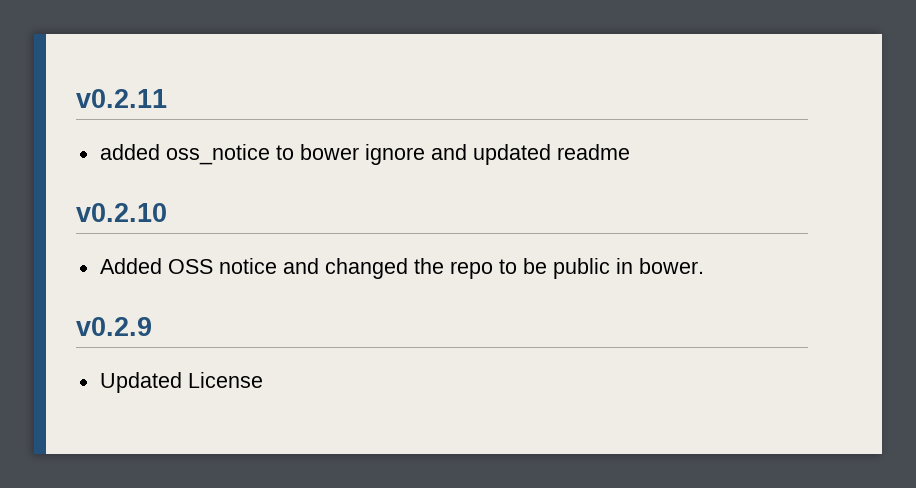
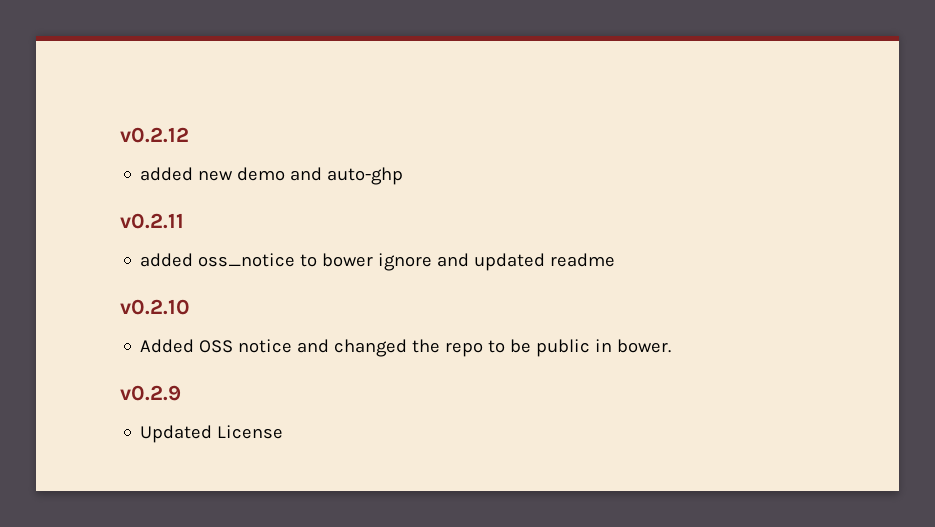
(76, 98) none -> [120,127,189,143] [140,167,404,185] v0.2.12 // added new demo and auto-ghp //

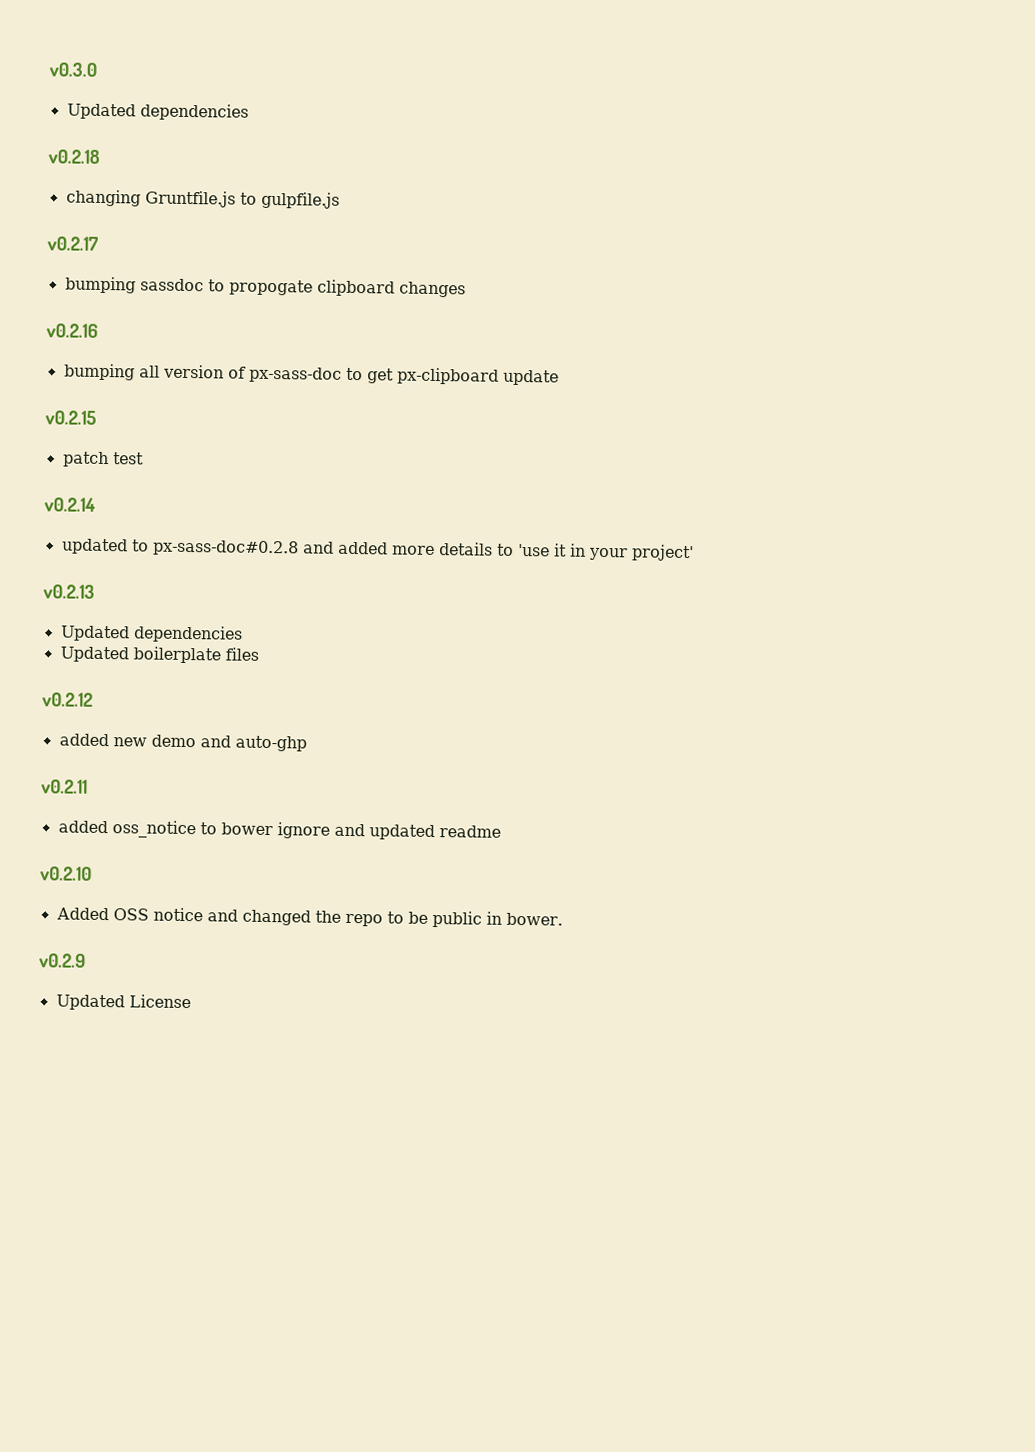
(120, 135) none -> [49,62,97,77] [66,103,249,121] [48,149,100,164] [65,189,340,209] [47,236,98,251] [64,276,466,298] [46,323,98,338] [63,363,559,386] [45,410,96,425] [62,451,144,468] [44,497,96,512] [61,538,694,562] [43,584,95,599] [59,625,243,643] [59,646,259,664] v0.3.0 // Updated dependencies // v0.2.18 // changing Gruntfile.js to gulpfile.js // v0.2.17 // bumping sassdoc to propogate clipboard changes // v0.2.16 // bumping all version of px-sass-doc to get px-clipboard update // v0.2.15 // patch test // v0.2.14 // updated to px-sass-doc#0.2.8 and added more details to 'use it in your project' // v0.2.13 // Updated dependencies // Updated boilerplate files //

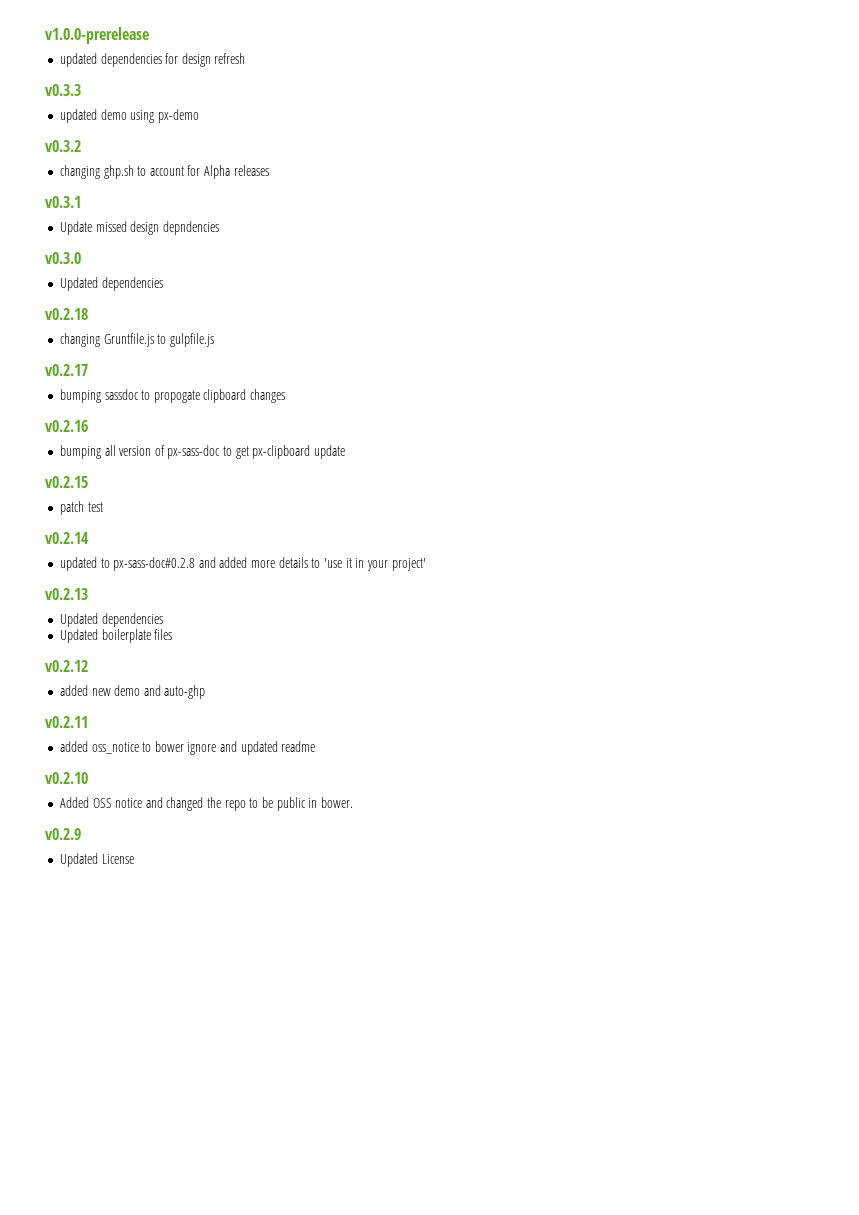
(49, 69) none -> [45,27,149,44] [59,53,246,67] [45,84,81,96] [59,109,199,123] [45,140,81,152] [59,165,269,179] [45,196,81,208] [59,221,219,235] v1.0.0-prerelease // updated dependencies for design refresh // v0.3.3 // updated demo using px-demo // v0.3.2 // changing ghp.sh to account for Alpha releases // v0.3.1 // Update missed design depndencies //

